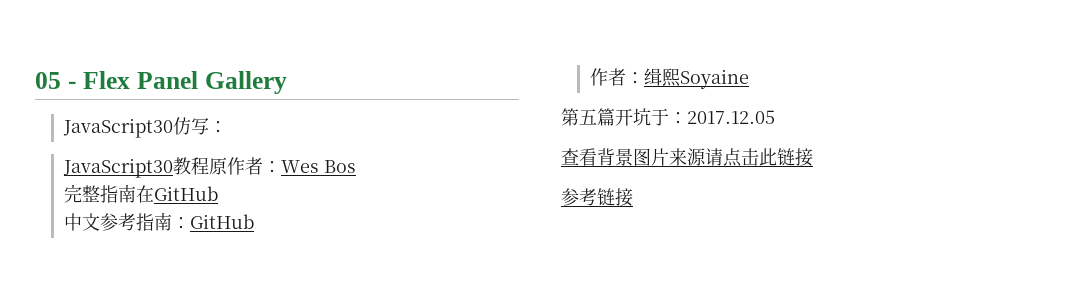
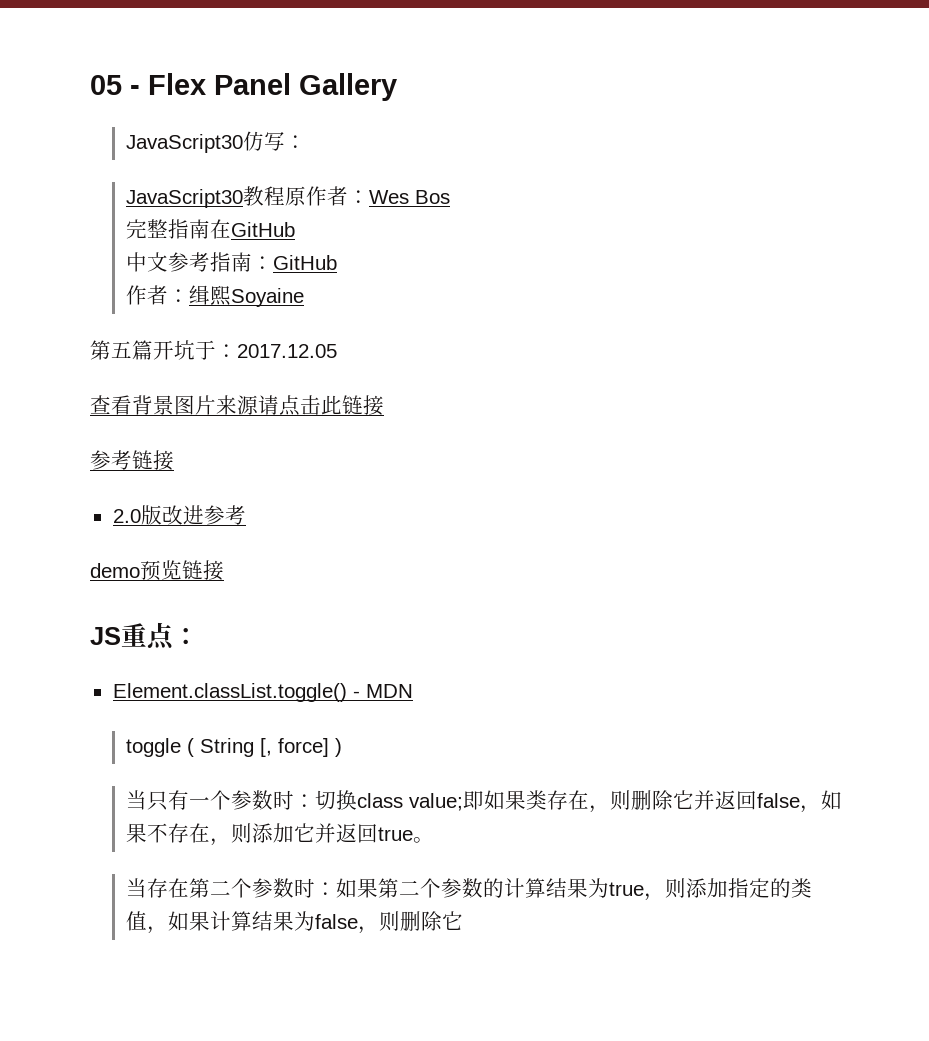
(633, 197) none -> [112,505,246,525] [90,560,224,581] [90,622,199,650] [112,683,413,702] [126,738,343,757] [126,790,843,813] [126,823,435,846] [126,878,813,901] [126,911,464,934] // 2.0版改进参考 // demo预览链接 // JS重点： // Element.classList.toggle() - MDN // toggle ( String [, force] ) // 当只有一个参数时：切换class value;即如果类存在，则删除它并返回false，如果不存在，则添加它并返回true。 // 当存在第二个参数时：如果第二个参数的计算结果为true，则添加指定的类值，如果计算结果为false，则删除它

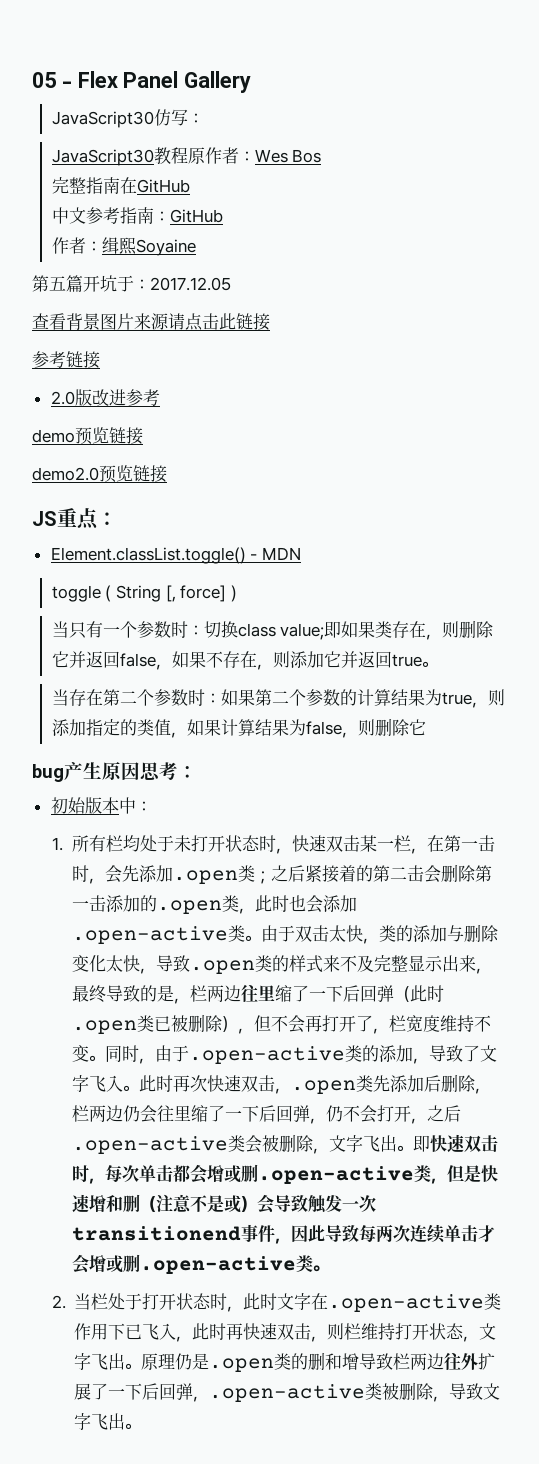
(224, 570) none -> [32,465,167,483] // demo2.0预览链接
(464, 920) none -> [32,762,197,782] [50,797,152,814] [51,835,495,854] [71,864,492,884] [71,895,357,914] [71,924,499,944] [71,955,492,974] [71,984,444,1004] [71,1014,491,1034] [71,1045,497,1064] [71,1074,491,1094] [71,1105,461,1124] [71,1134,498,1154] [71,1164,498,1184] [71,1194,376,1214] [71,1224,495,1244] [71,1254,329,1274] [51,1293,502,1312] [74,1323,497,1342] [74,1352,496,1372] [74,1382,501,1402] [74,1413,142,1430] // bug产生原因思考： // 初始版本中： // 1.所有栏均处于未打开状态时，快速双击某一栏，在第一击时，会先添加.open类；之后紧接着的第二击会删除第一击添加的.open类，此时也会添加.open-active类。由于双击太快，类的添加与删除变化太快，导致.open类的样式来不及完整显示出来，最终导致的是，栏两边往里缩了一下后回弹（此时.open类已被删除），但不会再打开了，栏宽度维持不变。同时，由于.open-active类的添加，导致了文字飞入。此时再次快速双击，.open类先添加后删除，栏两边仍会往里缩了一下后回弹，仍不会打开，之后.open-active类会被删除，文字飞出。即快速双击时，每次单击都会增或删.open-active类，但是快速增和删（注意不是或）会导致触发一次transitionend事件，因此导致每两次连续单击才会增或删.open-active类。 // 2.当栏处于打开状态时，此时文字在.open-active类作用下已飞入，此时再快速双击，则栏维持打开状态，文字飞出。原理仍是.open类的删和增导致栏两边往外扩展了一下后回弹，.open-active类被删除，导致文字飞出。

